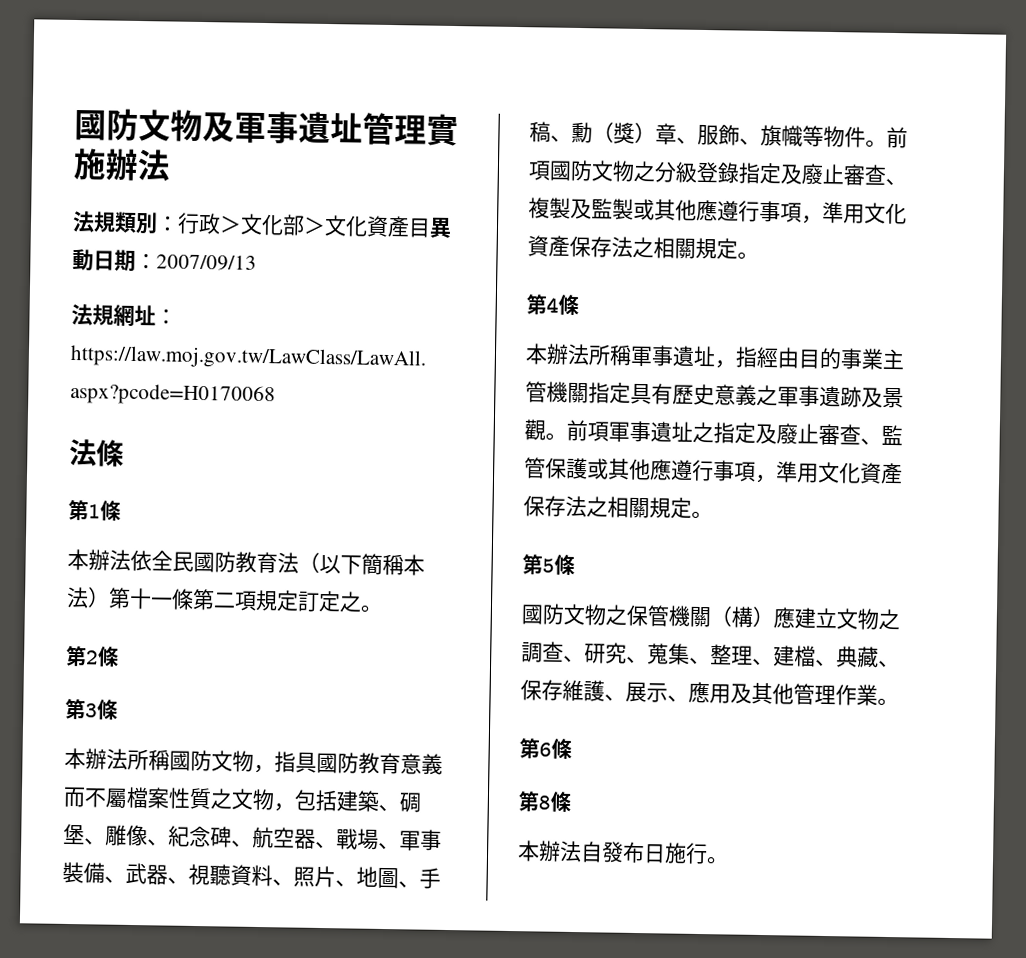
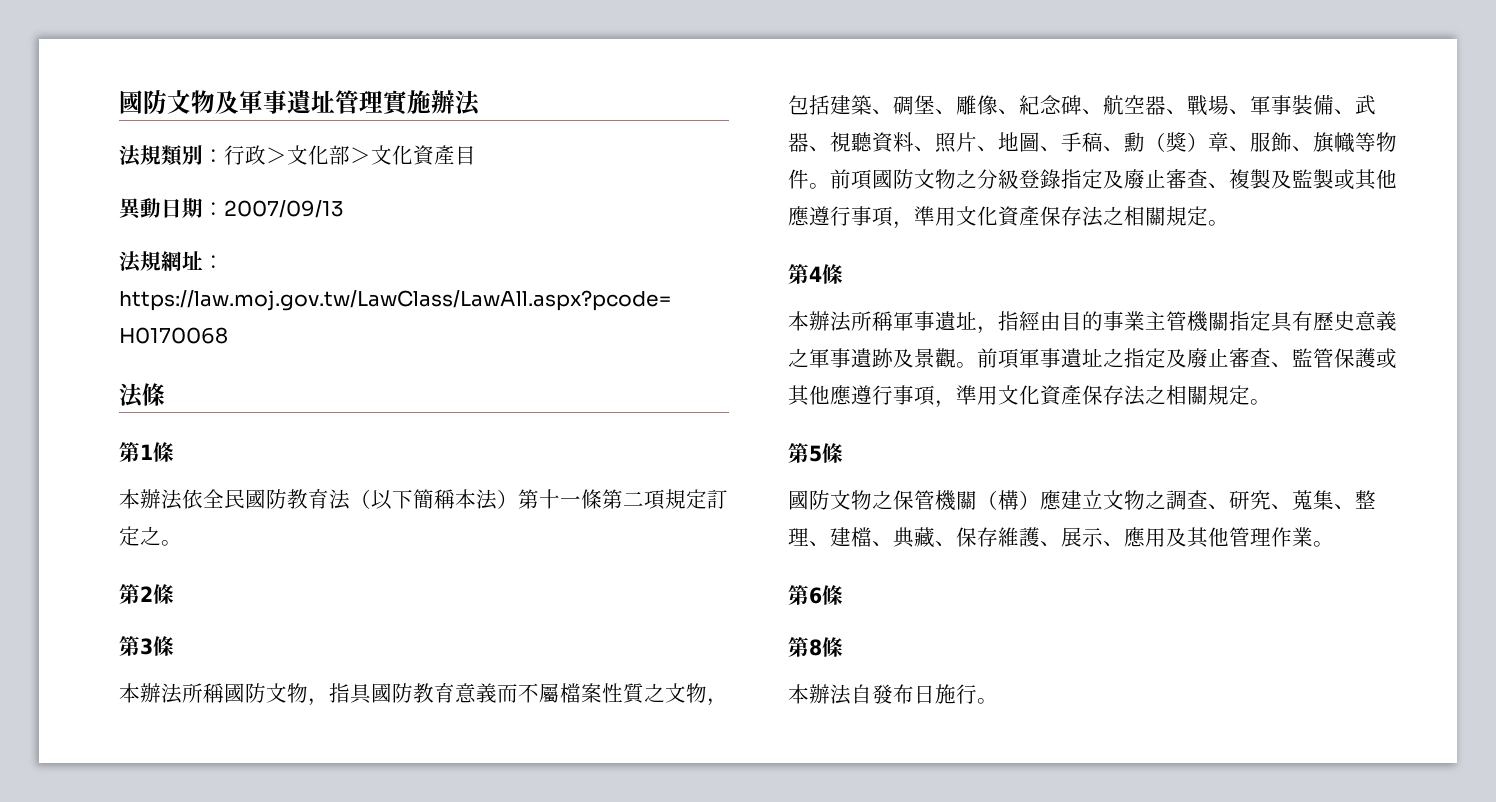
(431, 228) none -> (476, 155) //

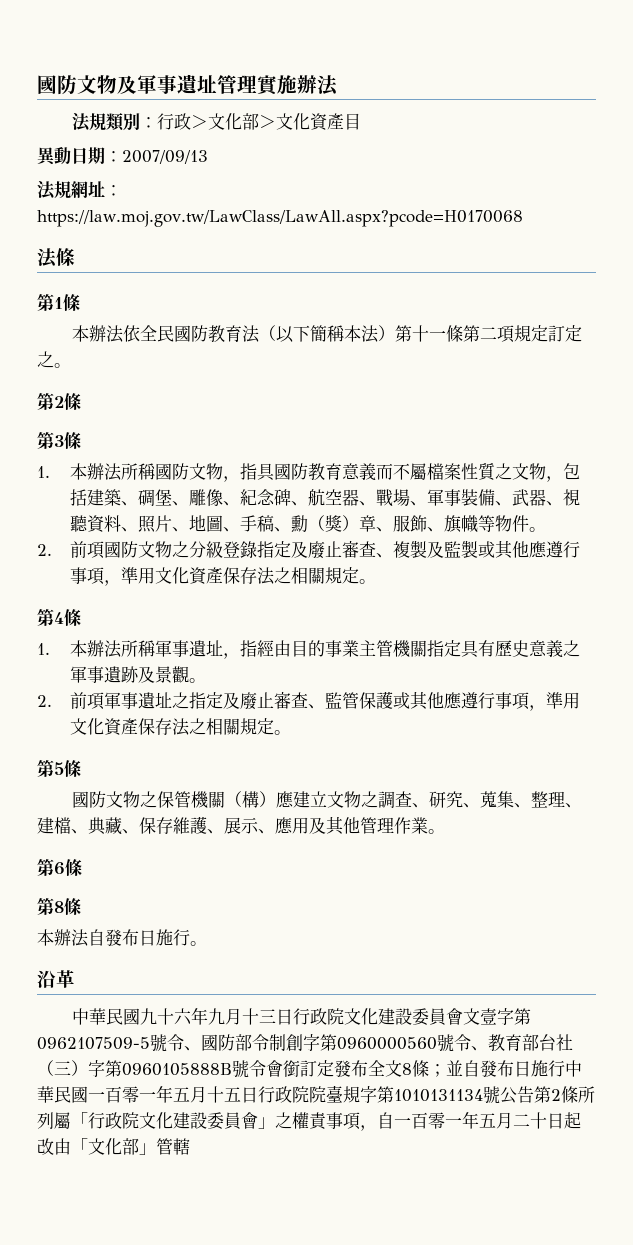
(174, 646) none -> [37,466,50,478] 1.
(830, 186) none -> [37,544,52,556] // 2.
(843, 274) none -> [37,643,50,655] 1.
(977, 365) none -> [37,695,52,707] // 2.
(998, 701) none -> [37,970,75,988] [71,1007,531,1026] [37,1034,573,1052] [37,1060,582,1078] [37,1085,595,1104] [37,1111,581,1131] [37,1138,190,1155] // 沿革 // 中華民國九十六年九月十三日行政院文化建設委員會文壹字第0962107509-5號令、國防部令制創字第0960000560號令、教育部台社（三）字第0960105888B號令會銜訂定發布全文8條；並自發布日施行中華民國一百零一年五月十五日行政院院臺規字第1010131134號公告第2條所列屬「行政院文化建設委員會」之權責事項，自一百零一年五月二十日起改由「文化部」管轄

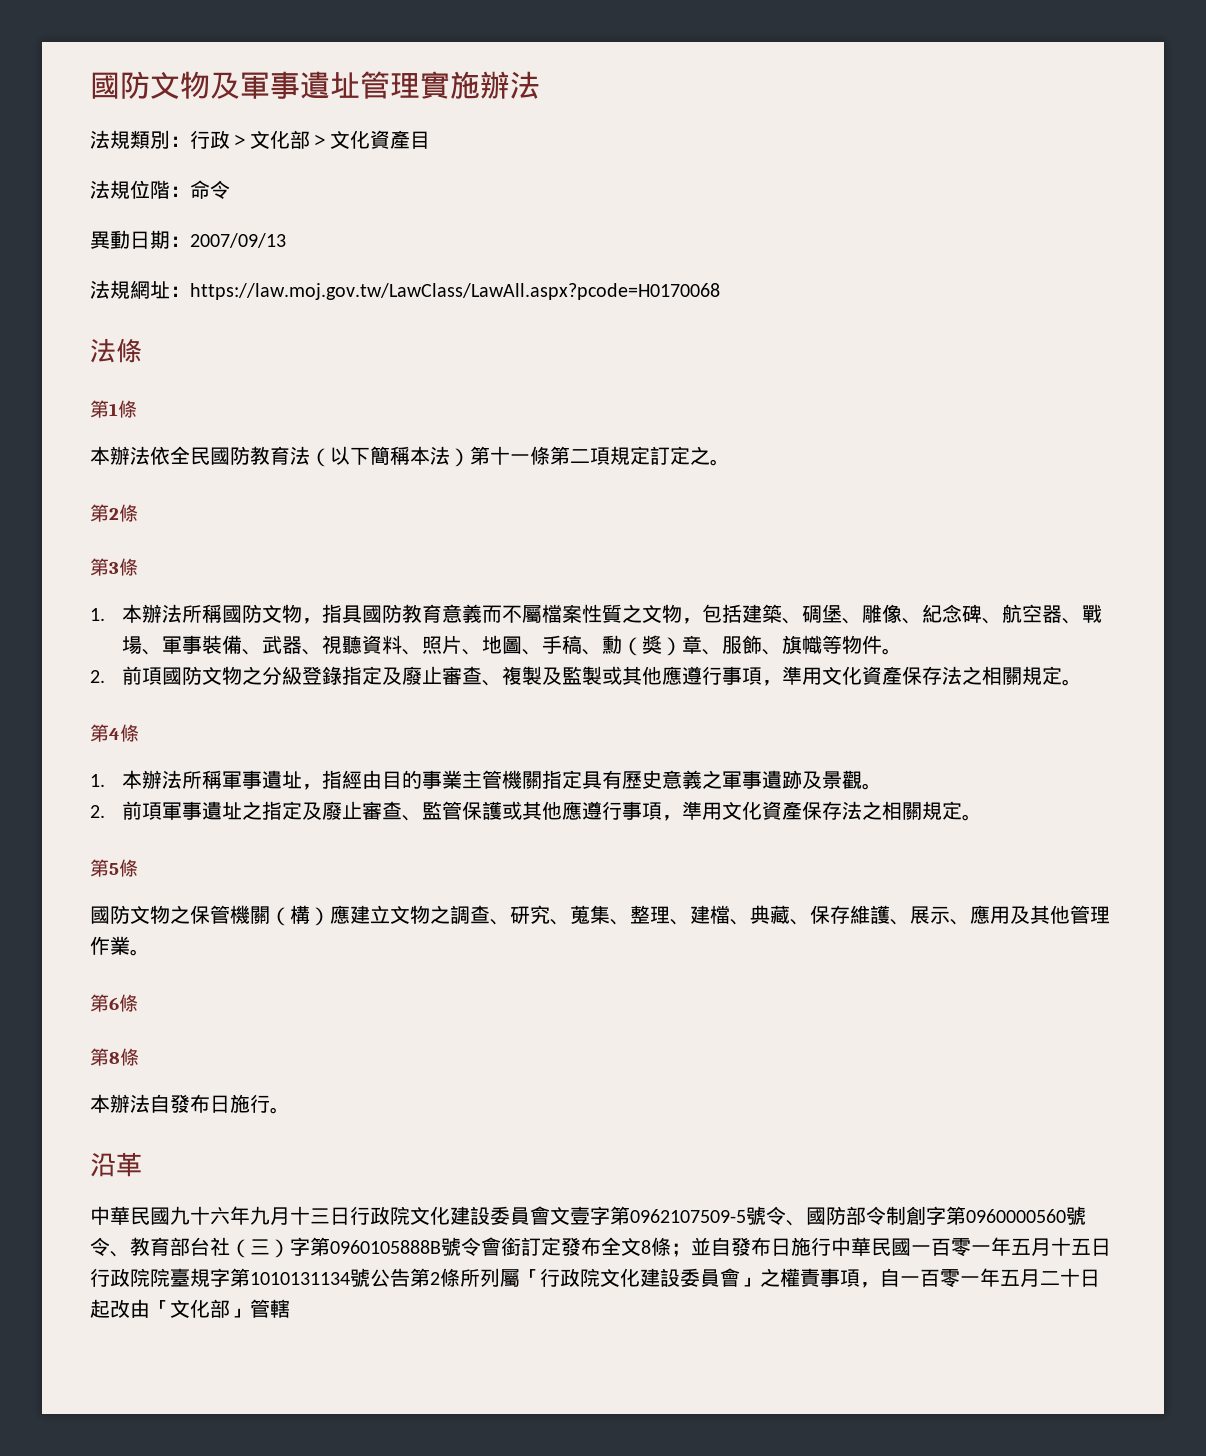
(361, 121) none -> [90,180,230,199] // 法規位階：命令

